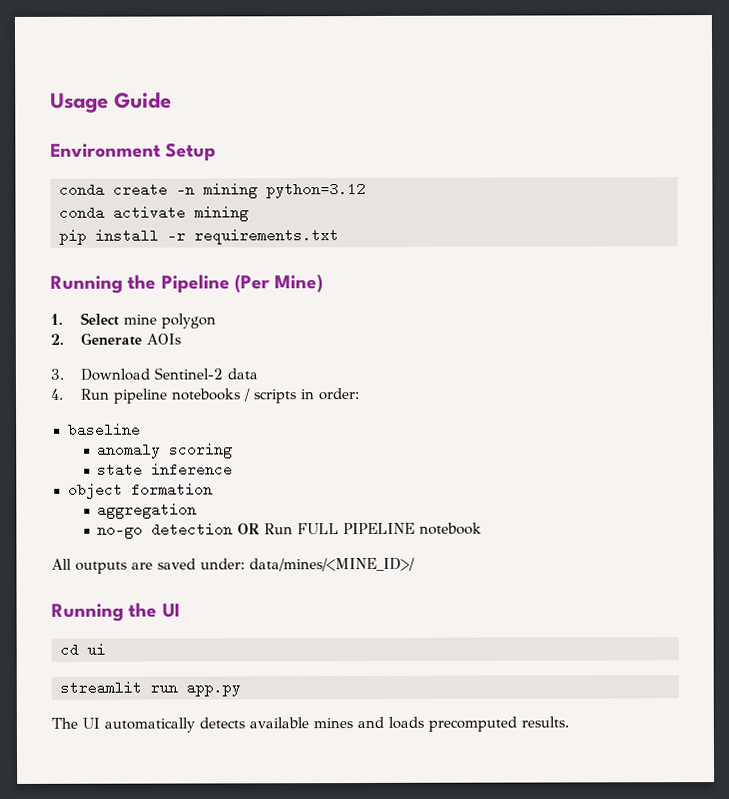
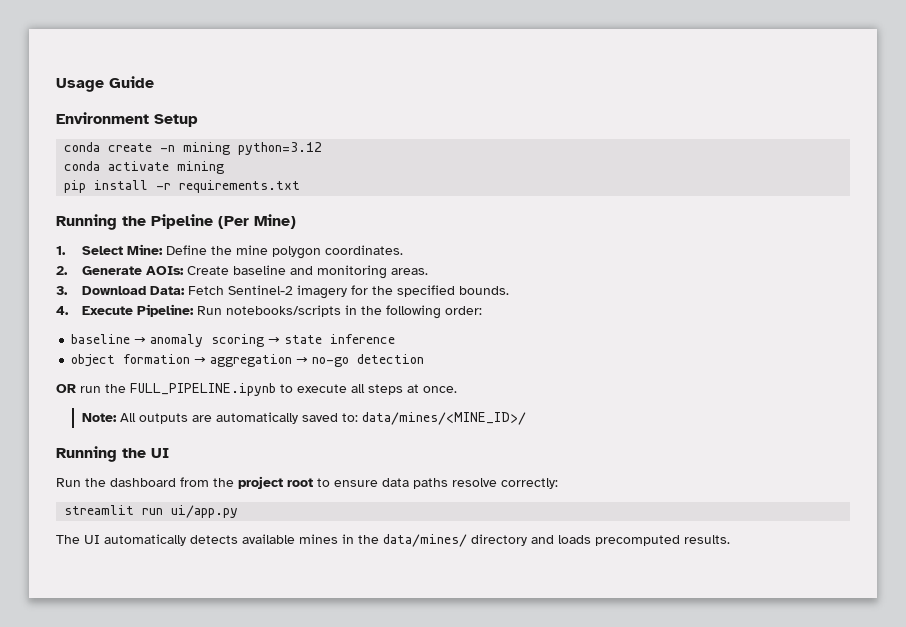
(119, 319) none -> [127,244,233,255] Mine: Define the
(216, 321) none -> [325,245,404,255] coordinates.
[145,333,181,345] [50,367,258,381] [50,388,314,404] AOIs // 3. Download Sentinel-2 data // 4. Run pipeline notebooks / scripts in -> [146,265,429,279] [56,285,510,299] [56,304,442,319] AOIs: Create baseline and monitoring areas. // 3. Download Data: Fetch Sentinel-2 imagery for the specified bounds. // 4. Execute Pipeline: Run notebooks/scripts in the following
(141, 429) // -> [134,337,147,344] →
(234, 450) // -> [268,337,281,344] →
(213, 489) // -> [194,357,207,364] →
(198, 510) // -> [296,357,309,364] →
[237,522,483,535] [51,557,415,574] [51,602,180,622] [60,642,106,657] OR Run FULL PIPELINE notebook // All outputs are saved under: data/mines/<MINE_ID>/ // Running the UI // cd ui -> [56,383,457,396] [82,412,527,425] [56,446,169,462] [56,476,558,489] // OR run the FULL_PIPELINE.ipynb to execute all steps at once. // Note: All outputs are automatically saved to: data/mines/<MINE_ID>/ // Running the UI // Run the dashboard from the project root to ensure data paths resolve correctly:
[186,680,241,697] app.py -> [171,505,239,518] ui/app.py
(353, 723) none -> [342,534,527,547] in the data/mines/ directory

